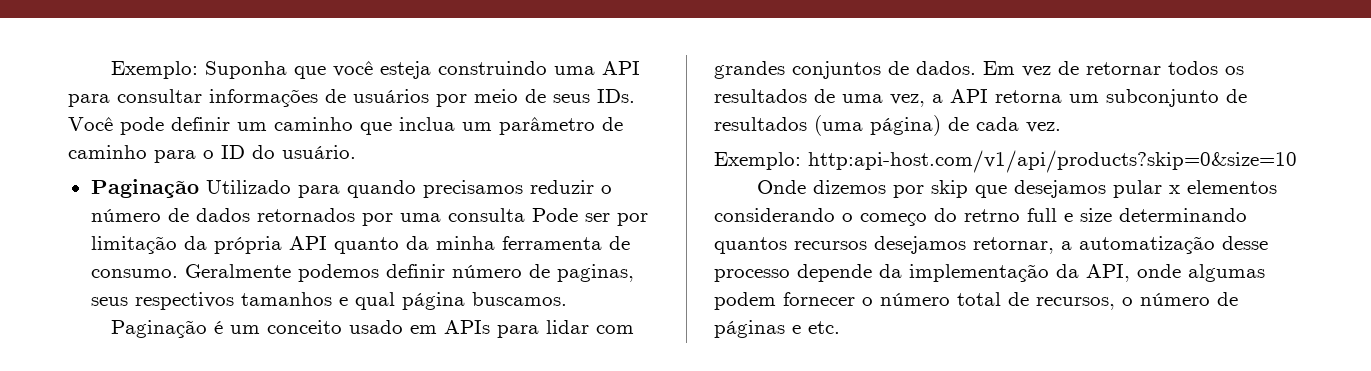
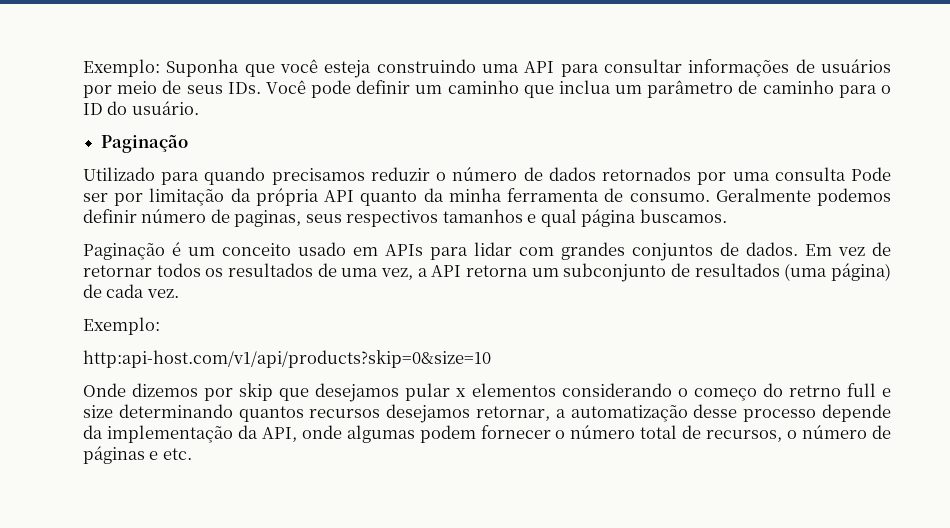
(199, 188) none -> (189, 143) //
(801, 161) none -> (160, 326) //

